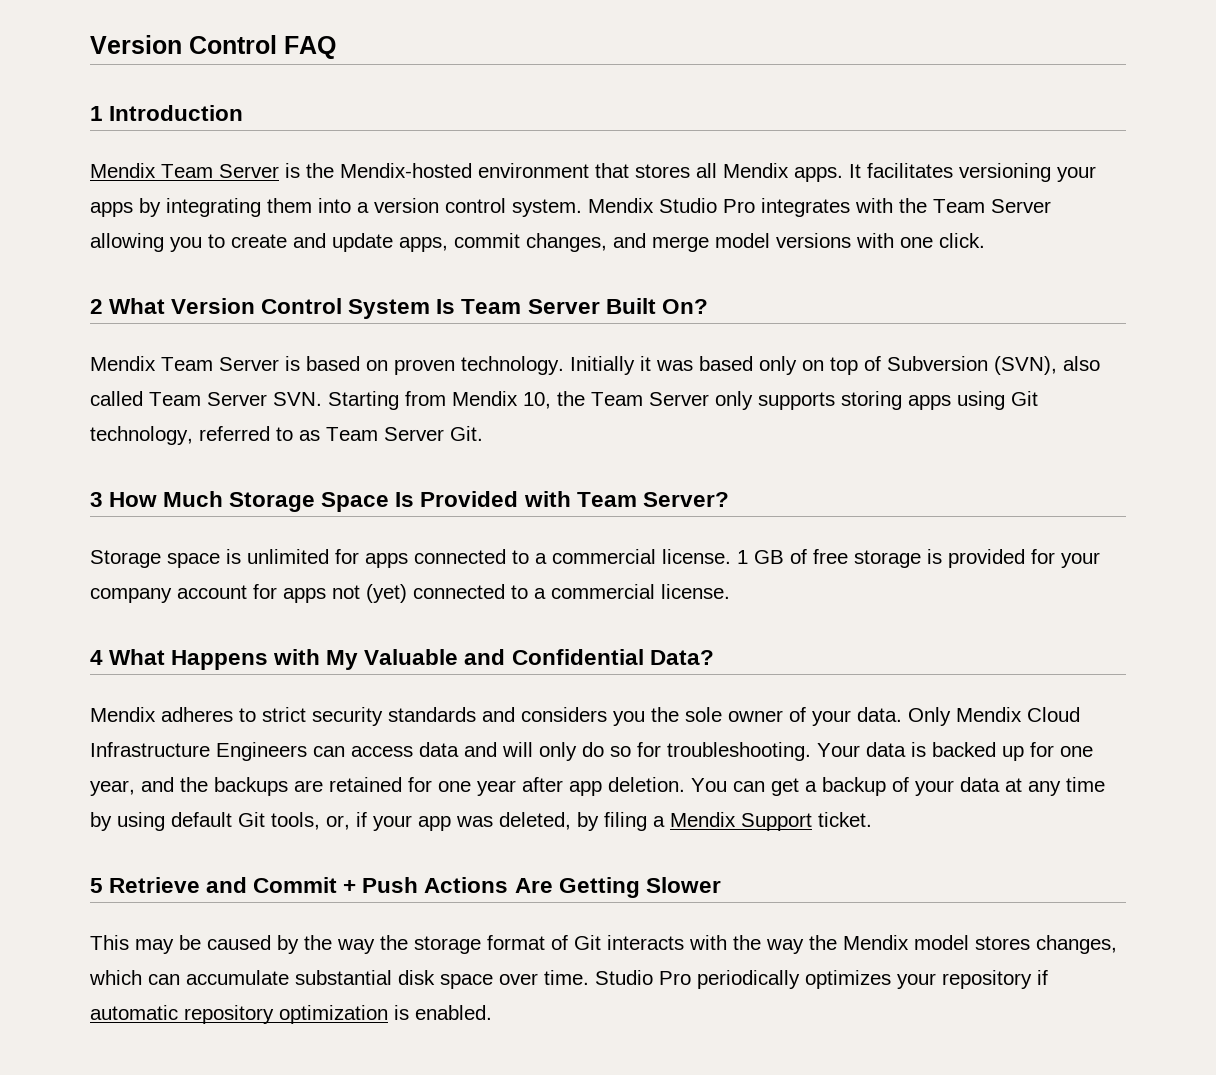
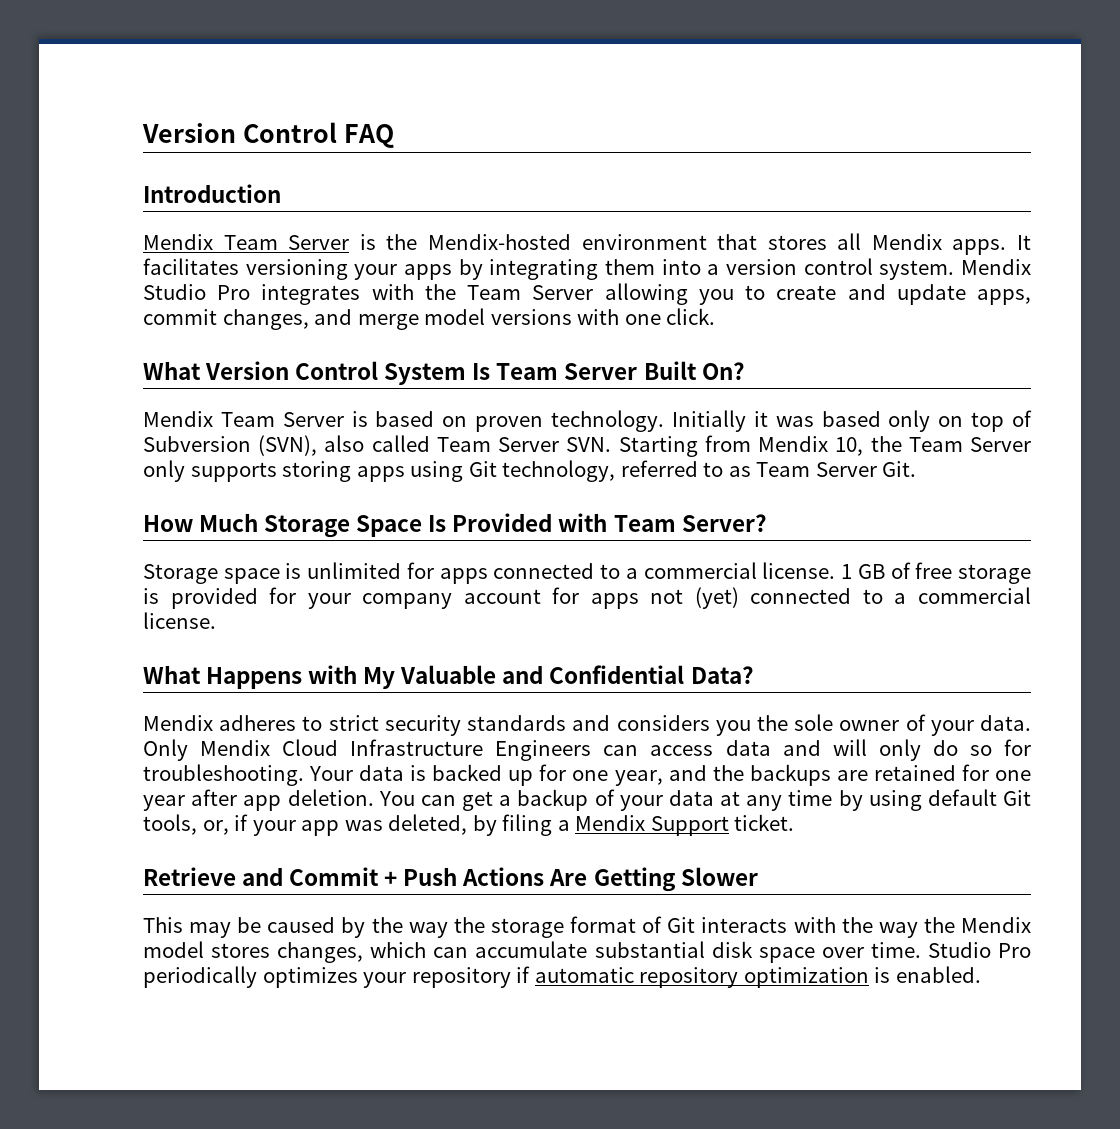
[90,106,103,121] 1 -> (394, 136) none
[90,299,103,314] 2 -> (716, 316) none
[90,492,103,507] 3 -> (917, 469) none
[90,650,103,665] 4 -> (216, 620) none
[90,878,103,893] 5 -> (795, 822) none

